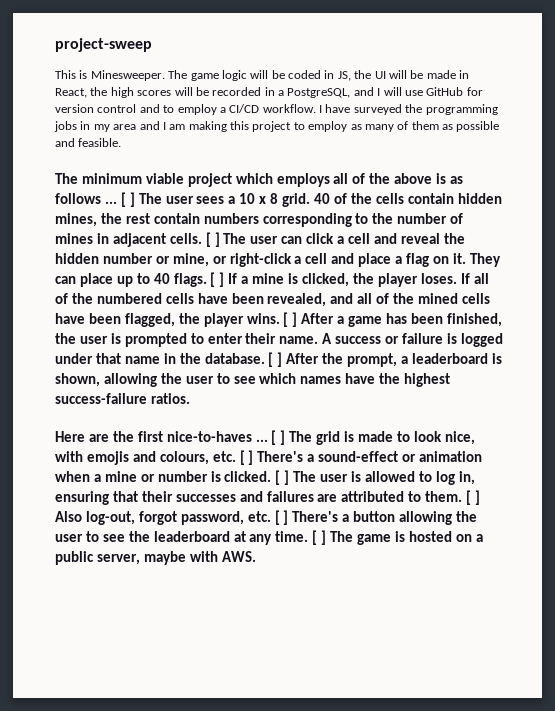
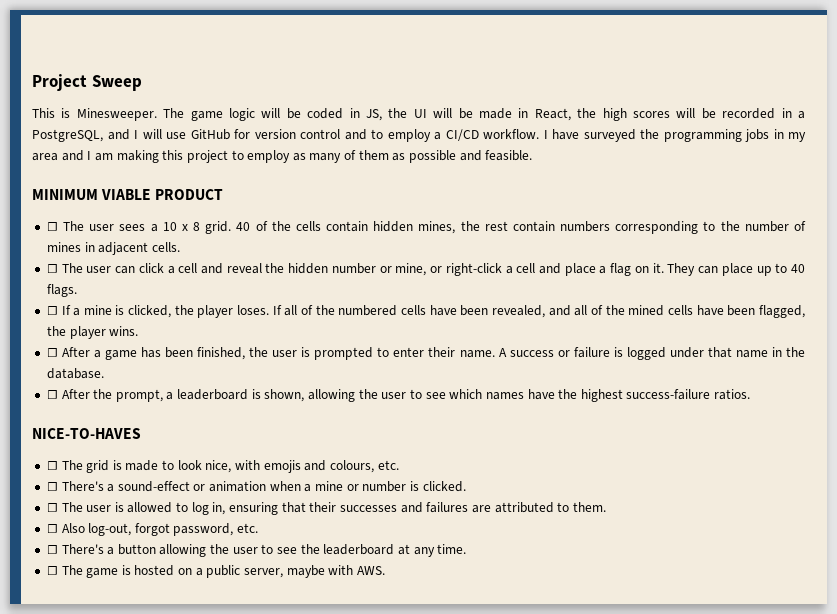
[55,38,152,52] project-sweep -> [32,74,142,91] Project Sweep
[55,173,464,187] [55,192,135,207] The minimum viable project which employs all of the above is as follows ... [ ] -> [32,189,224,200] [46,222,58,231] MINIMUM VIABLE PRODUCT // ☐
[205,232,220,247] [ ] -> [46,264,58,273] // ☐
[210,272,225,287] [ ] -> [46,306,58,315] // ☐
[283,312,298,327] [ ] -> [46,348,58,357] // ☐
[268,352,283,367] [ ] -> [46,390,58,399] // ☐
[55,430,286,445] Here are the first nice-to-haves ... [ ] -> [32,428,141,439] [46,461,58,470] NICE-TO-HAVES // ☐
[239,450,254,465] [ ] -> [46,482,58,491] // ☐
[275,470,290,485] [ ] -> [46,503,58,512] // ☐
[466,490,481,505] [ ] -> [46,524,58,533] // ☐
[274,510,289,525] [ ] -> [46,545,58,554] // ☐
[312,530,327,545] [ ] -> [46,566,58,575] // ☐

